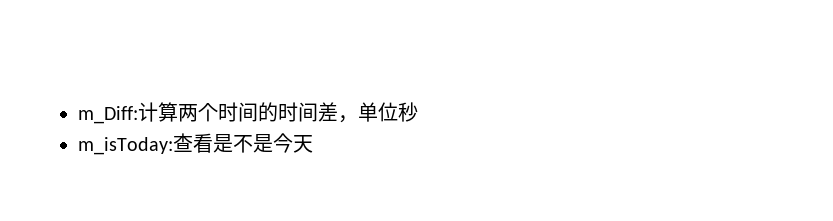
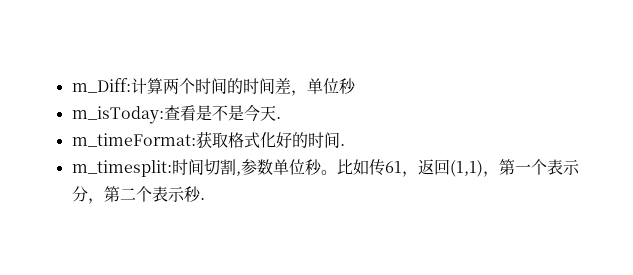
(313, 144) none -> [275,117,281,119] [71,131,345,148] [71,159,580,177] [71,186,205,204] . // m_timeFormat:获取格式化好的时间. // m_timesplit:时间切割,参数单位秒。比如传61，返回(1,1)，第一个表示分，第二个表示秒.

